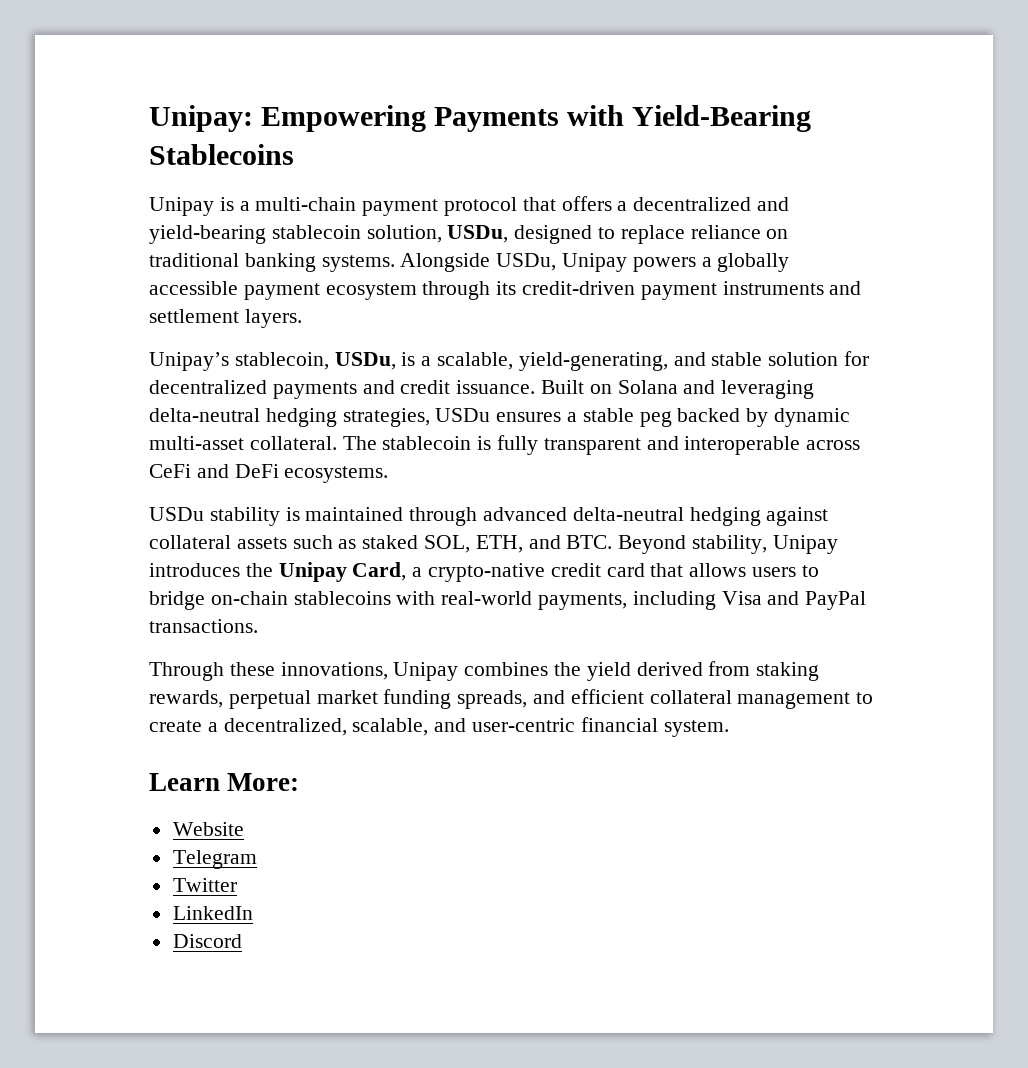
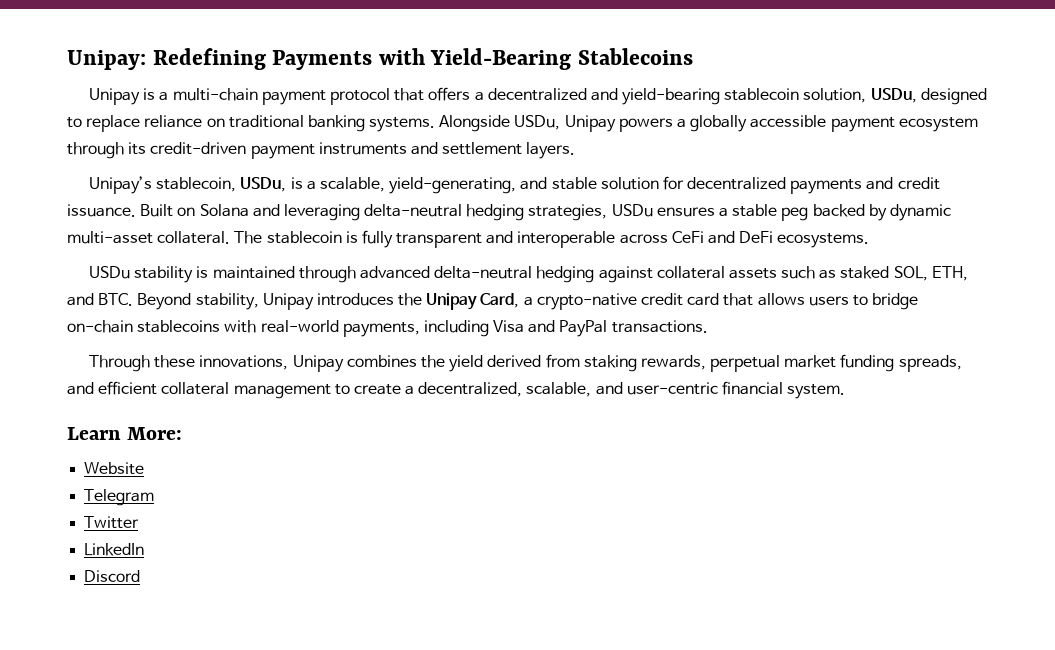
[261,105,427,132] Empowering -> [152,48,266,70] Redefining

